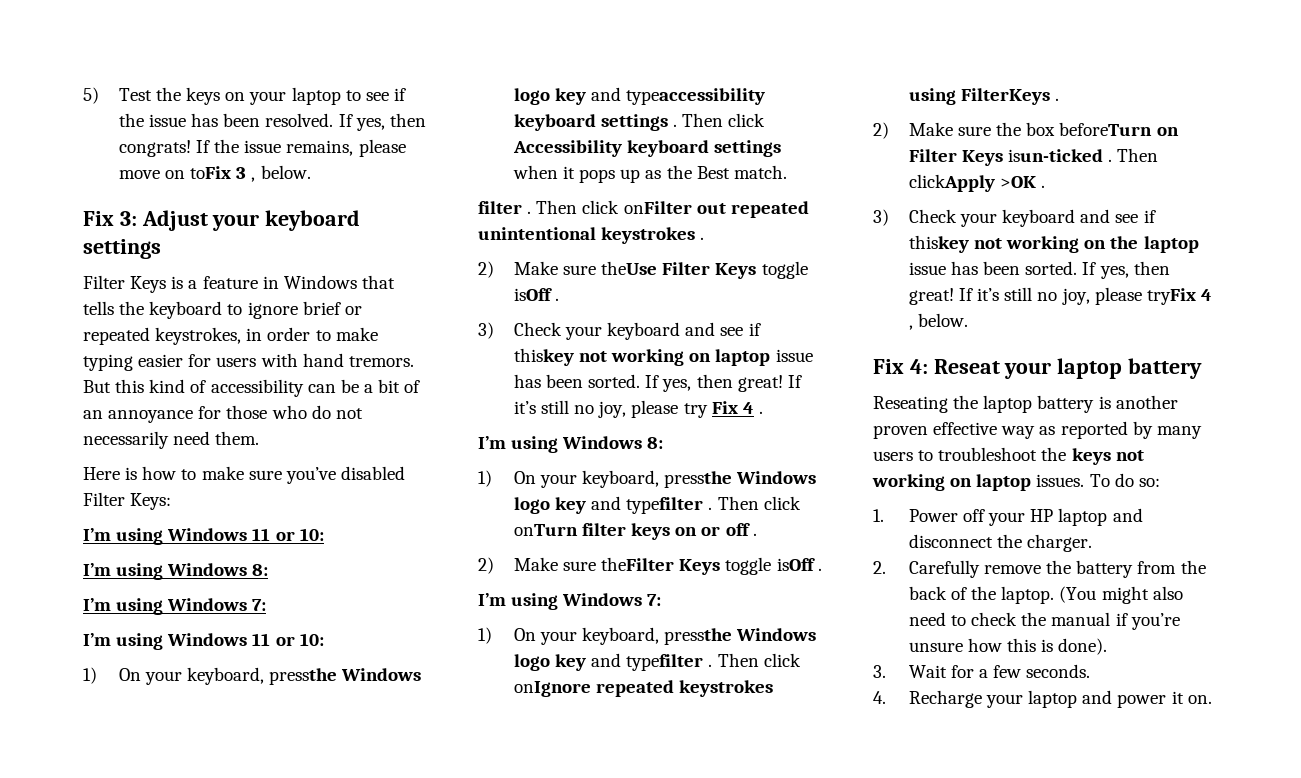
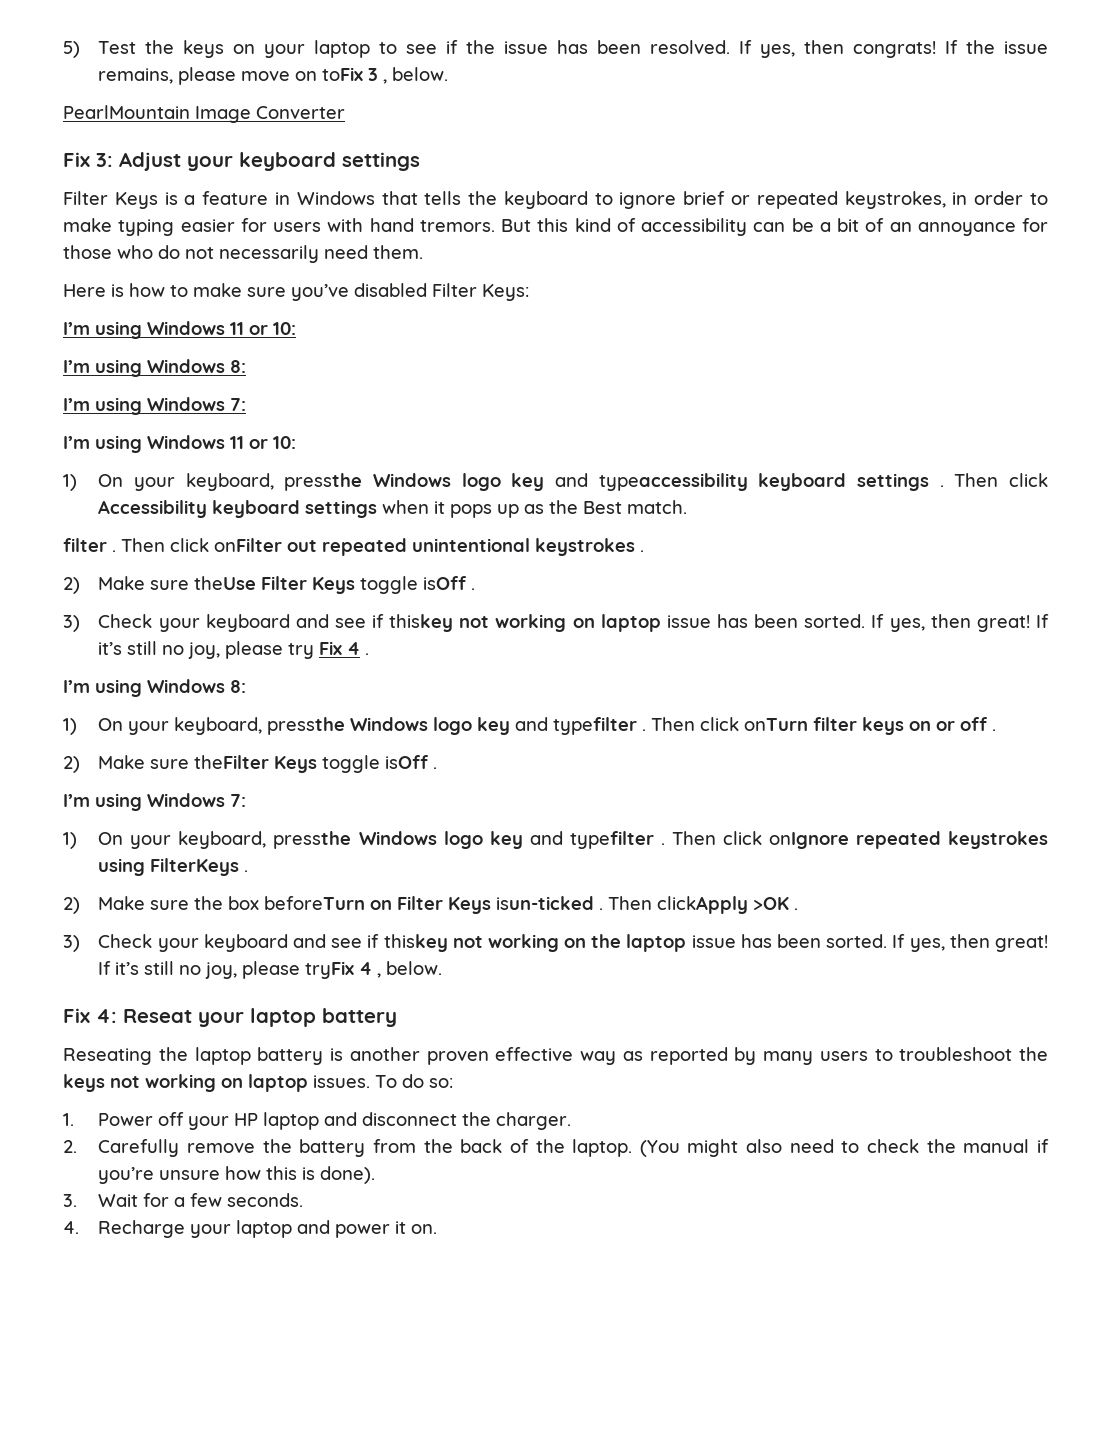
(311, 172) none -> [63,105,345,123] // PearlMountain Image Converter

